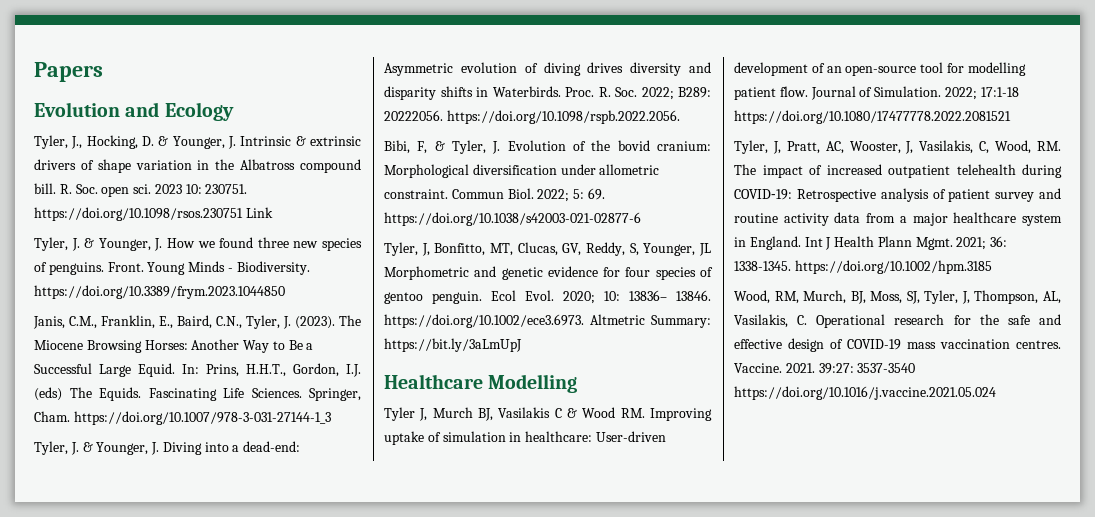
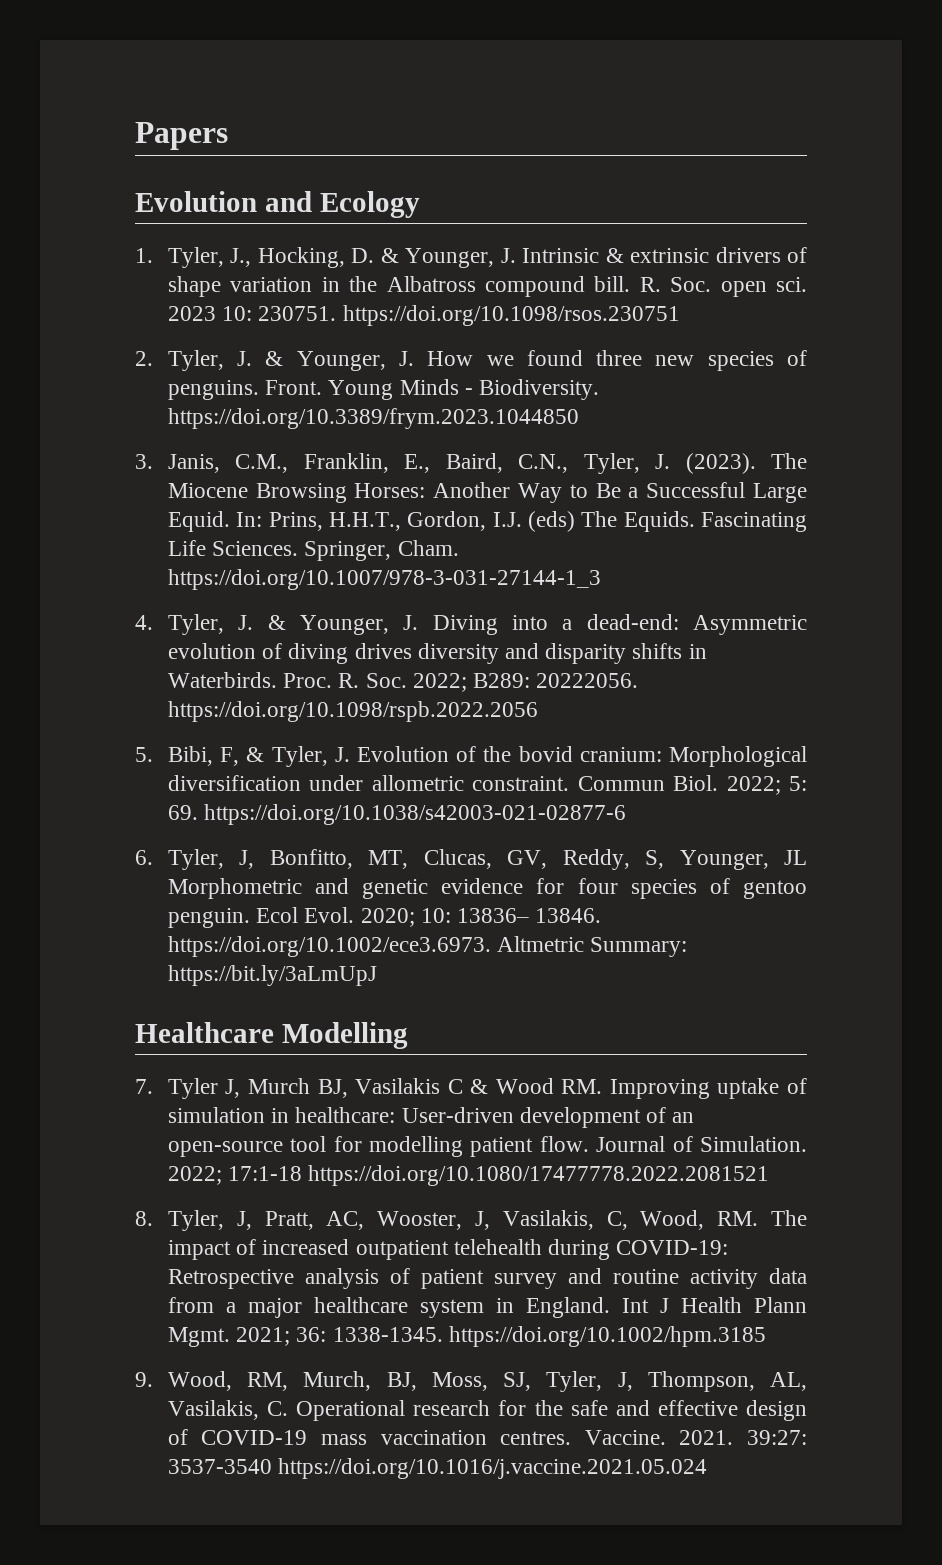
(234, 111) none -> [135,248,153,263] 1.
[245,207,273,218] Link // -> [135,351,153,366] // 2.
(285, 292) none -> [135,454,153,469] 3.
(331, 418) none -> [135,615,153,630] 4.
[446,110,680,124] https://doi.org/10.1098/rspb.2022.2056. // -> [167,701,538,722] [135,747,153,762] https://doi.org/10.1098/rspb.2022.2056 // 5.
(641, 219) none -> [135,850,153,865] 6.
(578, 383) none -> [135,1079,153,1094] 7.
(1011, 117) none -> [135,1211,153,1226] 8.
(992, 267) none -> [135,1372,153,1387] 9.

